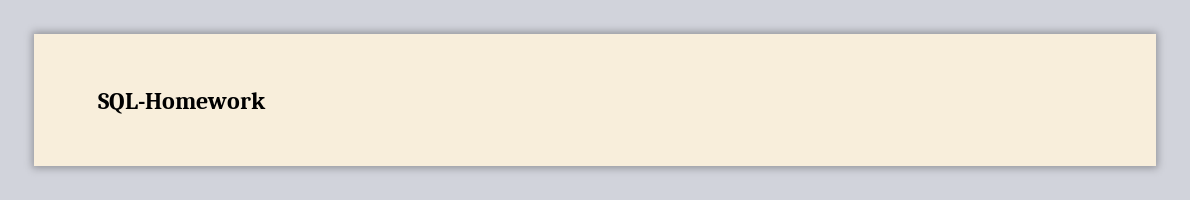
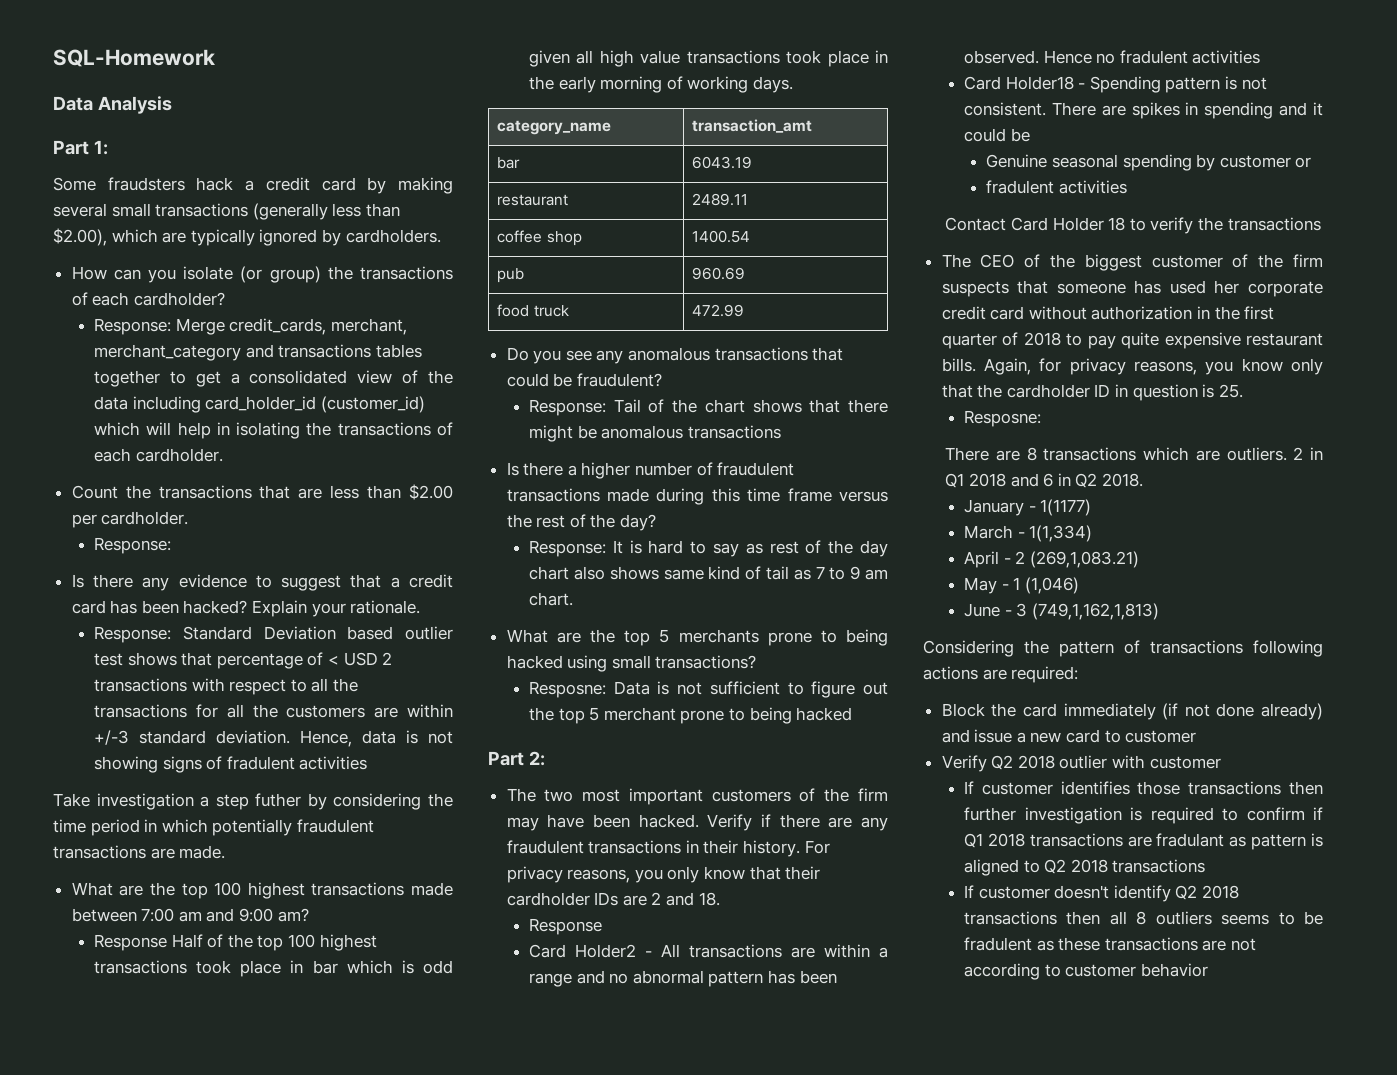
(266, 103) none -> [53,96,172,114] [53,140,108,155] [53,177,454,194] [53,203,400,220] [53,228,441,246] [71,266,454,283] [71,292,225,306] [94,318,407,335] [94,344,422,361] [94,370,454,387] [94,396,425,413] [94,422,453,439] [94,448,223,462] [71,484,453,500] [71,511,189,528] [94,537,172,554] [71,574,454,591] [71,600,421,617] [94,626,453,643] [94,652,393,669] [94,678,359,695] [94,704,453,718] [94,730,454,747] [94,756,368,773] [53,793,453,810] [53,819,374,836] [53,845,226,859] [71,882,453,899] [71,908,309,922] [94,934,377,951] [94,960,454,977] [529,50,888,67] [529,76,794,93] [497,120,612,135] [692,119,813,133] [497,157,521,169] [692,156,753,169] [497,194,569,206] [692,193,749,206] [497,230,582,246] [692,230,751,243] [497,268,525,283] [692,267,746,280] [497,304,569,317] [692,304,745,317] [506,347,844,364] [506,373,662,387] [529,399,888,416] [529,425,781,442] [506,462,795,479] [506,488,888,505] [506,514,657,531] [529,540,888,557] [529,566,888,580] [529,592,574,606] [506,629,888,646] [506,655,757,672] [529,681,888,698] [529,707,853,724] [488,751,545,766] [506,788,888,805] [506,814,888,831] [506,840,830,857] [506,866,821,883] [506,892,720,906] [529,918,603,935] [529,944,888,958] [529,970,837,987] [964,50,1261,64] [964,76,1267,93] [964,102,1323,119] [964,128,1030,142] [986,154,1312,171] [986,180,1128,194] [945,217,1321,234] [941,254,1323,271] [941,280,1323,297] [941,306,1275,320] [941,332,1323,349] [941,358,1323,375] [941,384,1243,401] [964,410,1042,427] [945,447,1323,461] [945,473,1143,488] [964,499,1092,516] [964,525,1093,542] [964,551,1139,568] [964,577,1079,594] [964,603,1159,620] [923,640,1323,657] [923,666,1079,683] [941,703,1323,720] [941,729,1197,743] [941,755,1221,772] [964,781,1323,795] [964,807,1323,824] [964,833,1323,850] [964,859,1206,876] [964,885,1240,902] [964,911,1323,925] [964,937,1257,951] [964,963,1208,980] // Data Analysis // Part 1: // Some fraudsters hack a credit card by making several small transactions (generally less than $2.00), which are typically ignored by cardholders. // How can you isolate (or group) the transactions of each cardholder? // Response: Merge credit_cards, merchant, merchant_category and transactions tables together to get a consolidated view of the data including card_holder_id (customer_id) which will help in isolating the transactions of each cardholder. // Count the transactions that are less than $2.00 per cardholder. // Response: // Is there any evidence to suggest that a credit card has been hacked? Explain your rationale. // Response: Standard Deviation based outlier test shows that percentage of < USD 2 transactions with respect to all the transactions for all the customers are within +/-3 standard deviation. Hence, data is not showing signs of fradulent activities // Take investigation a step futher by considering the time period in which potentially fraudulent transactions are made. // What are the top 100 highest transactions made between 7:00 am and 9:00 am? // Response Half of the top 100 highest transactions took place in bar which is odd given all high value transactions took place in the early morning of working days. // category_name | transaction_amt // bar | 6043.19 // restaurant | 2489.11 // coffee shop | 1400.54 // pub | 960.69 // food truck | 472.99 // Do you see any anomalous transactions that could be fraudulent? // Response: Tail of the chart shows that there might be anomalous transactions // Is there a higher number of fraudulent transactions made during this time frame versus the rest of the day? // Response: It is hard to say as rest of the day chart also shows same kind of tail as 7 to 9 am chart. // What are the top 5 merchants prone to being hacked using small transactions? // Resposne: Data is not sufficient to figure out the top 5 merchant prone to being hacked // Part 2: // The two most important customers of the firm may have been hacked. Verify if there are any fraudulent transactions in their history. For privacy reasons, you only know that their cardholder IDs are 2 and 18. // Response // Card Holder2 - All transactions are within a range and no abnormal pattern has been observed. Hence no fradulent activities // Card Holder18 - Spending pattern is not consistent. There are spikes in spending and it could be // Genuine seasonal spending by customer or // fradulent activities // Contact Card Holder 18 to verify the transactions // The CEO of the biggest customer of the firm suspects that someone has used her corporate credit card without authorization in the first quarter of 2018 to pay quite expensive restaurant bills. Again, for privacy reasons, you know only that the cardholder ID in question is 25. // Resposne: // There are 8 transactions which are outliers. 2 in Q1 2018 and 6 in Q2 2018. // January - 1(1177) // March - 1(1,334) // April - 2 (269,1,083.21) // May - 1 (1,046) // June - 3 (749,1,162,1,813) // Considering the pattern of transactions following actions are required: // Block the card immediately (if not done already) and issue a new card to customer // Verify Q2 2018 outlier with customer // If customer identifies those transactions then further investigation is required to confirm if Q1 2018 transactions are fradulant as pattern is aligned to Q2 2018 transactions // If customer doesn't identify Q2 2018 transactions then all 8 outliers seems to be fradulent as these transactions are not according to customer behavior

